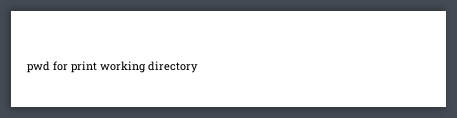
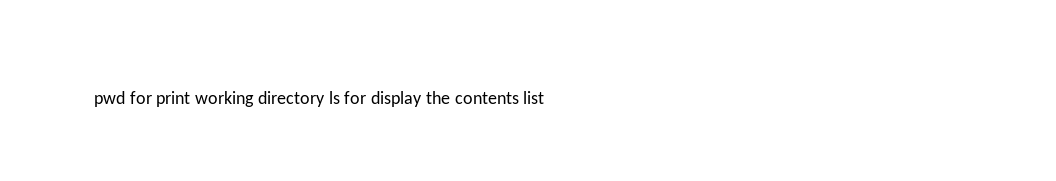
(198, 67) none -> [328,91,545,107] ls for display the contents list

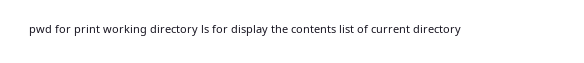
(545, 97) none -> [357,25,461,36] of current directory

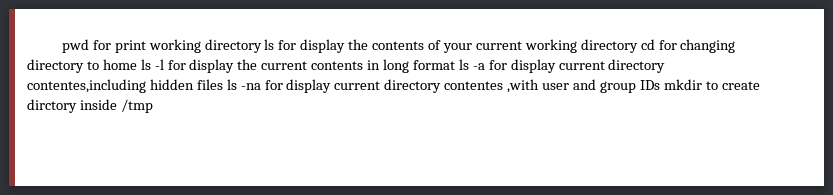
[339,25,461,36] list of current directory -> [428,39,736,53] [27,59,666,73] [27,79,760,93] [27,99,153,113] of your current working directory cd for changing directory to home ls -l for display the current contents in long format ls -a for display current directory contentes,including hidden files ls -na for display current directory contentes ,with user and group IDs mkdir to create dirctory inside /tmp

